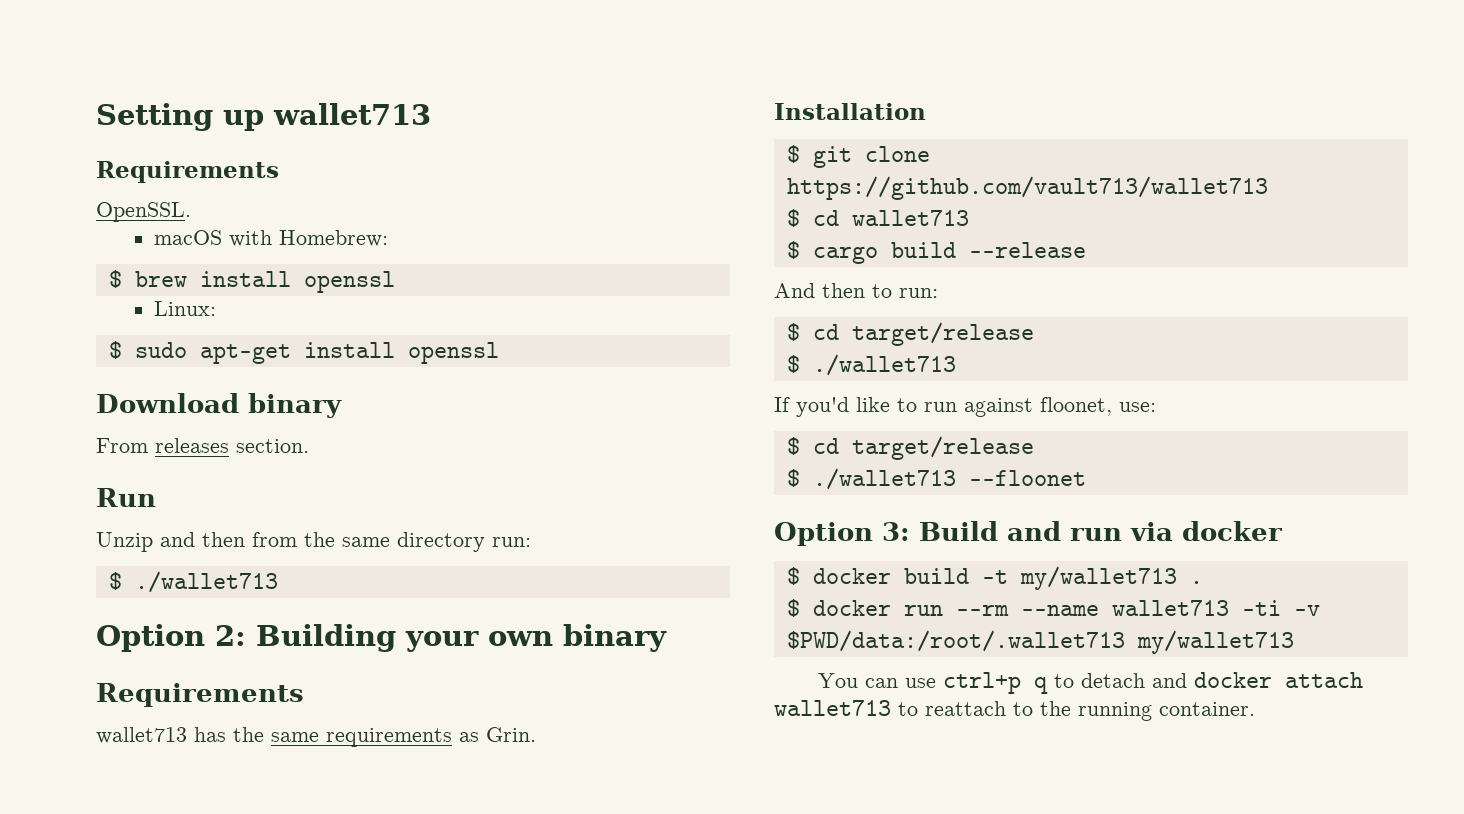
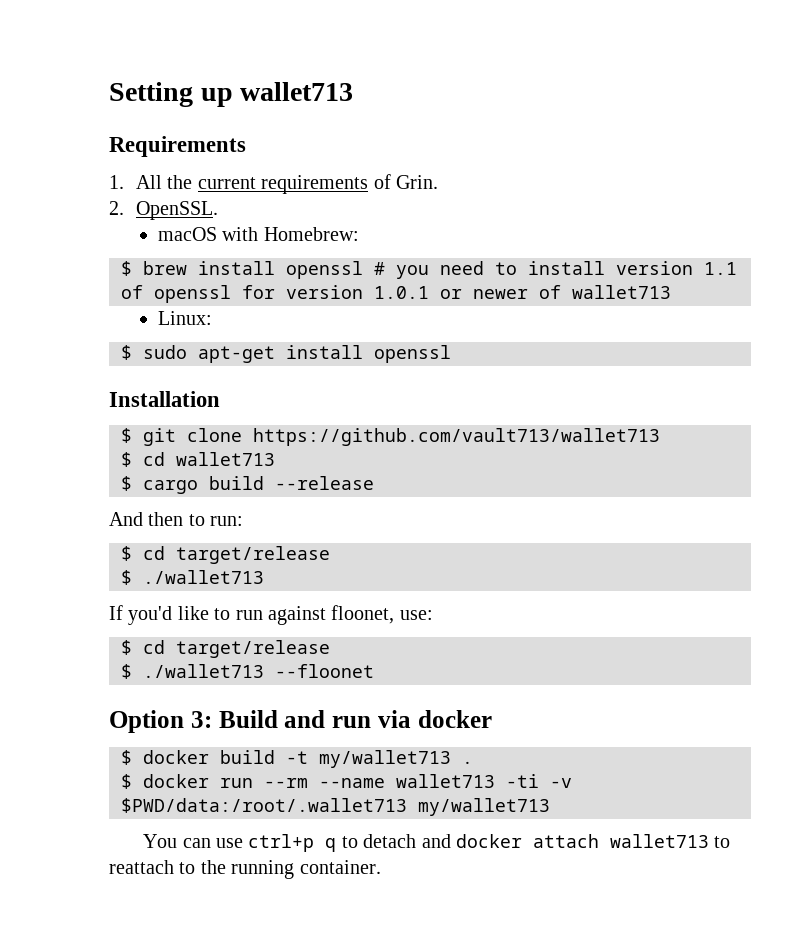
(279, 172) none -> [109,174,439,194] [109,201,124,215] 1. All the current requirements of Grin. // 2.
(395, 282) none -> [374,261,737,279] [121,285,671,303] # you need to install version 1.1 of openssl for version 1.0.1 or newer of wallet713
[96,393,342,418] [96,438,309,453] [96,488,156,507] [96,532,531,552] [108,571,278,593] [96,624,667,652] [96,683,304,707] [96,727,536,747] // Download binary // From releases section. // Run // Unzip and then from the same directory run: // $ ./wallet713 // Option 2: Building your own binary // Requirements // wallet713 has the same requirements as Grin. -> (451, 354) none

